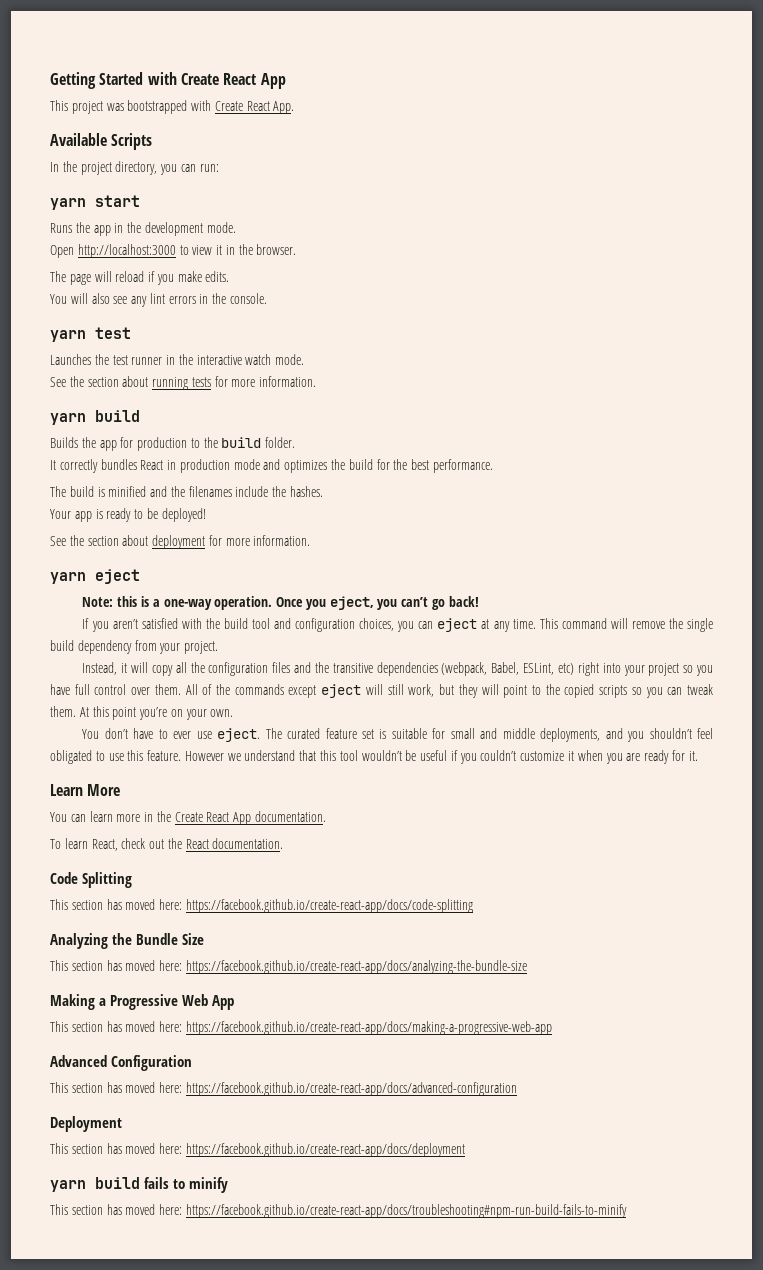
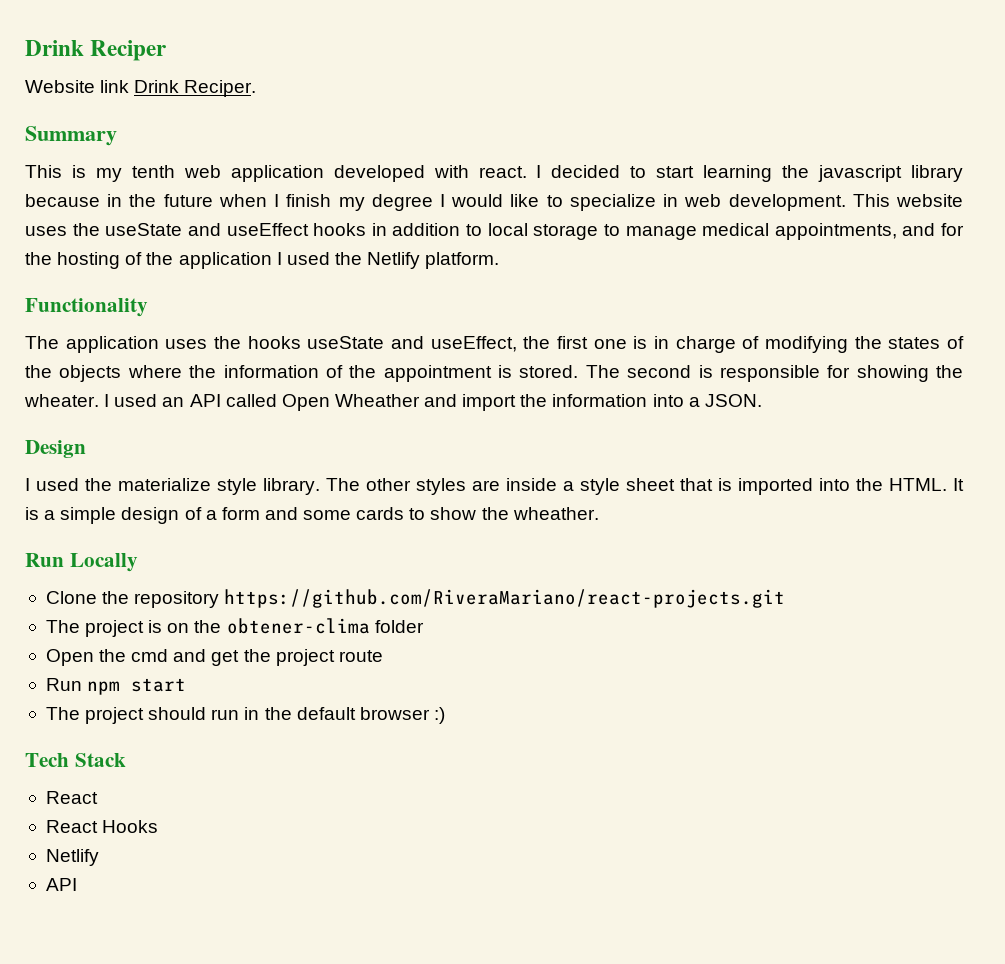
[50,72,286,89] [50,100,295,114] [50,133,153,150] [50,161,219,175] [50,195,140,210] [50,222,236,236] [50,244,297,258] [50,271,230,285] [50,293,268,307] [50,327,131,342] [50,354,305,365] [50,376,317,390] [50,410,140,425] [50,437,296,451] [50,459,493,473] [50,486,324,497] [50,508,206,522] [50,535,311,549] [50,569,140,584] [82,596,479,610] [82,618,713,632] [50,640,219,654] [82,662,714,676] [50,684,714,698] [50,706,234,720] [82,728,714,742] [50,750,698,764] [50,784,121,796] [50,811,327,825] [50,838,284,851] [50,872,132,888] [50,899,473,913] [50,933,204,949] [50,960,527,974] [50,994,234,1010] [50,1021,552,1035] [50,1055,192,1071] [50,1082,517,1096] [50,1116,122,1132] [50,1143,465,1157] [50,1177,228,1193] [50,1204,627,1218] Getting Started with Create React App // This project was bootstrapped with Create React App. // Available Scripts // In the project directory, you can run: // yarn start // Runs the app in the development mode. // Open http://localhost:3000 to view it in the browser. // The page will reload if you make edits. // You will also see any lint errors in the console. // yarn test // Launches the test runner in the interactive watch mode. // See the section about running tests for more information. // yarn build // Builds the app for production to the build folder. // It correctly bundles React in production mode and optimizes the build for the best performance. // The build is minified and the filenames include the hashes. // Your app is ready to be deployed! // See the section about deployment for more information. // yarn eject // Note: this is a one-way operation. Once you eject, you can’t go back! // If you aren’t satisfied with the build tool and configuration choices, you can eject at any time. This command will remove the single build dependency from your project. // Instead, it will copy all the configuration files and the transitive dependencies (webpack, Babel, ESLint, etc) right into your project so you have full control over them. All of the commands except eject will still work, but they will point to the copied scripts so you can tweak them. At this point you’re on your own. // You don’t have to ever use eject. The curated feature set is suitable for small and middle deployments, and you shouldn’t feel obligated to use this feature. However we understand that this tool wouldn’t be useful if you couldn’t customize it when you are ready for it. // Learn More // You can learn more in the Create React App documentation. // To learn React, check out the React documentation. // Code Splitting // This section has moved here: https://facebook.github.io/create-react-app/docs/code-splitting // Analyzing the Bundle Size // This section has moved here: https://facebook.github.io/create-react-app/docs/analyzing-the-bundle-size // Making a Progressive Web App // This section has moved here: https://facebook.github.io/create-react-app/docs/making-a-progressive-web-app // Advanced Configuration // This section has moved here: https://facebook.github.io/create-react-app/docs/advanced-configuration // Deployment // This section has moved here: https://facebook.github.io/create-react-app/docs/deployment // yarn build fails to minify // This section has moved here: https://facebook.github.io/create-react-app/docs/troubleshooting#npm-run-build-fails-to-minify -> [25,40,167,61] [25,80,257,97] [25,126,117,146] [25,165,963,182] [25,194,963,211] [25,223,964,240] [25,252,500,269] [25,298,148,317] [25,336,964,353] [25,365,963,382] [24,394,762,411] [25,440,86,458] [25,478,964,495] [25,507,599,524] [25,553,138,572] [45,589,786,608] [45,618,424,637] [45,649,383,666] [45,678,187,695] [45,707,445,724] [25,753,126,767] [45,791,98,804] [45,820,159,833] [45,849,99,866] [45,878,77,891] Drink Reciper // Website link Drink Reciper. // Summary // This is my tenth web application developed with react. I decided to start learning the javascript library because in the future when I finish my degree I would like to specialize in web development. This website uses the useState and useEffect hooks in addition to local storage to manage medical appointments, and for the hosting of the application I used the Netlify platform. // Functionality // The application uses the hooks useState and useEffect, the first one is in charge of modifying the states of the objects where the information of the appointment is stored. The second is responsible for showing the wheater. I used an API called Open Wheather and import the information into a JSON. // Design // I used the materialize style library. The other styles are inside a style sheet that is imported into the HTML. It is a simple design of a form and some cards to show the wheather. // Run Locally // Clone the repository https://github.com/RiveraMariano/react-projects.git // The project is on the obtener-clima folder // Open the cmd and get the project route // Run npm start // The project should run in the default browser :) // Tech Stack // React // React Hooks // Netlify // API

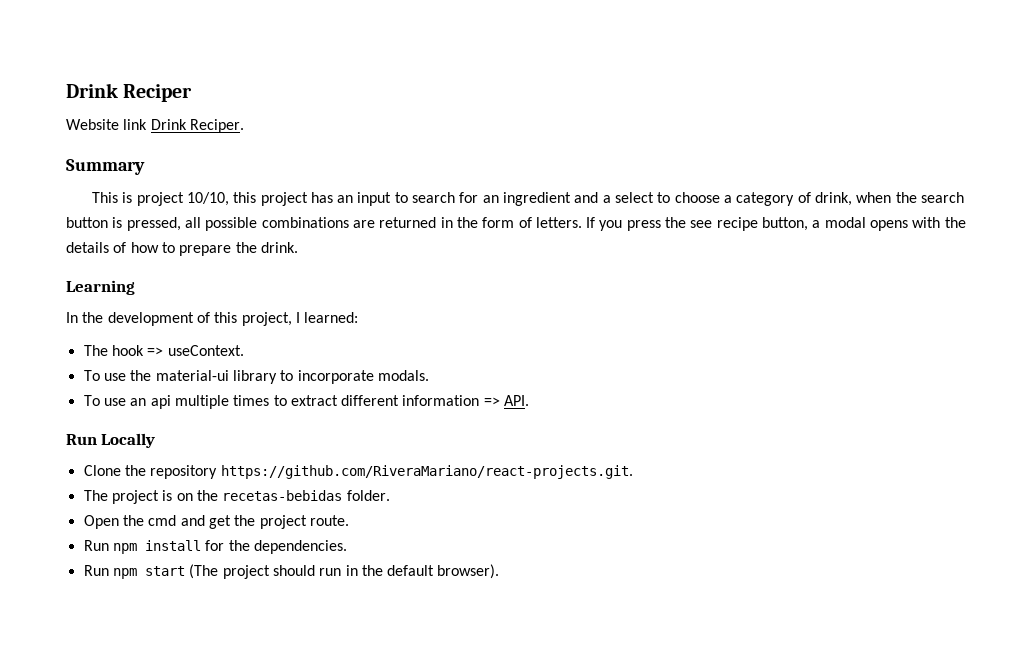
[95,165,963,182] [25,194,963,211] [25,223,964,240] [25,252,500,269] [25,298,148,317] [25,336,964,353] [25,365,963,382] [24,394,762,411] [25,440,86,458] [25,478,964,495] [25,507,599,524] my tenth web application developed with react. I decided to start learning the javascript library because in the future when I finish my degree I would like to specialize in web development. This website uses the useState and useEffect hooks in addition to local storage to manage medical appointments, and for the hosting of the application I used the Netlify platform. // Functionality // The application uses the hooks useState and useEffect, the first one is in charge of modifying the states of the objects where the information of the appointment is stored. The second is responsible for showing the wheater. I used an API called Open Wheather and import the information into a JSON. // Design // I used the materialize style library. The other styles are inside a style sheet that is imported into the HTML. It is a simple design of a form and some cards to show the wheather. -> [136,192,964,206] [66,217,966,231] [66,242,298,256] [66,280,135,295] [66,312,359,326] [83,345,244,356] [83,370,429,384] [83,395,530,409] project 10/10, this project has an input to search for an ingredient and a select to choose a category of drink, when the search button is pressed, all possible combinations are returned in the form of letters. If you press the see recipe button, a modal opens with the details of how to prepare the drink. // Learning // In the development of this project, I learned: // The hook => useContext. // To use the material-ui library to incorporate modals. // To use an api multiple times to extract different information => API.
[224,589,786,608] https://github.com/RiveraMariano/react-projects.git -> [220,465,633,479] https://github.com/RiveraMariano/react-projects.git.
[226,618,424,634] obtener-clima folder -> [222,490,390,501] recetas-bebidas folder.
[338,650,383,662] route -> [309,515,349,526] [83,540,347,554] route. // Run npm install for the dependencies.
[45,707,80,720] // The -> [189,564,219,579] (The
[359,707,445,724] [25,753,126,767] [45,791,98,804] [45,820,159,833] [45,849,99,866] [45,878,77,891] browser :) // Tech Stack // React // React Hooks // Netlify // API -> [437,564,500,579] browser).

